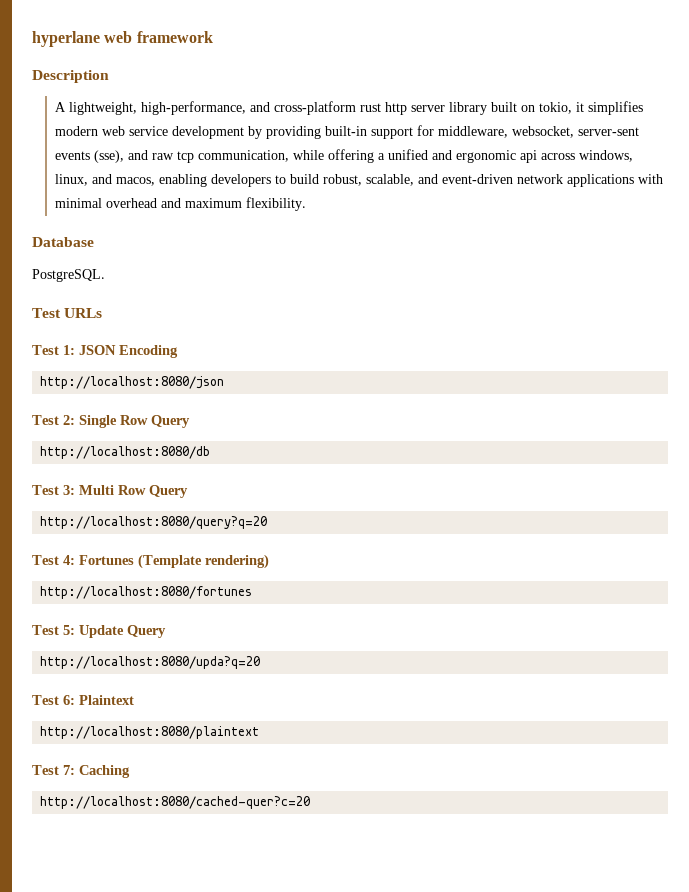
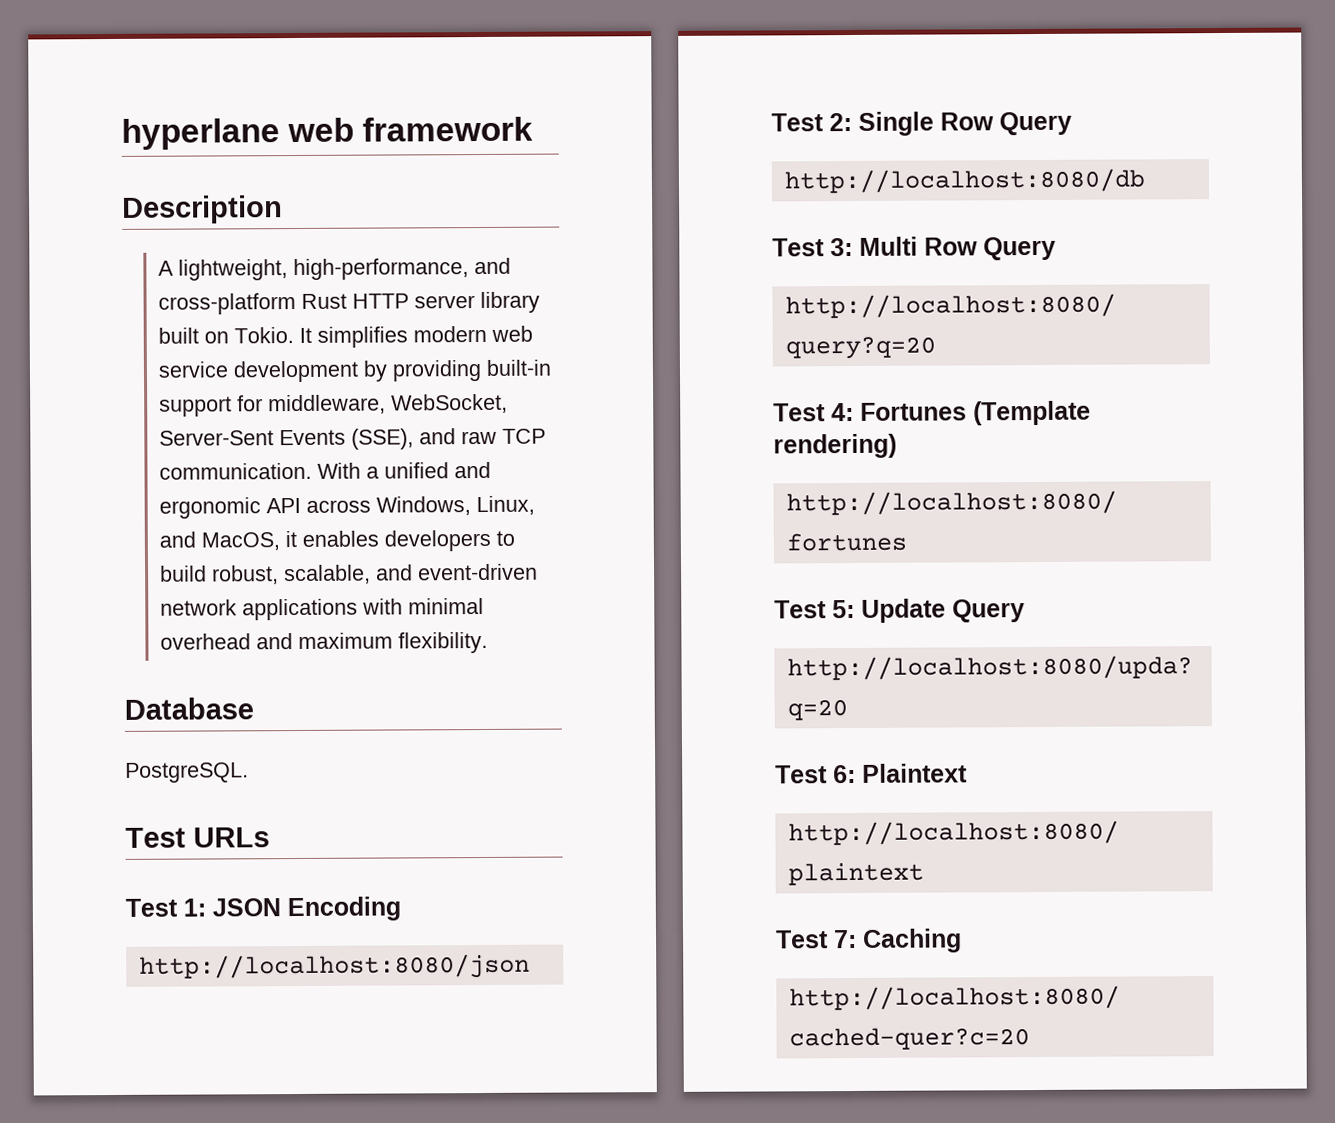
[359,102,407,115] rust http -> [301,293,410,309] Rust HTTP
[538,102,584,114] tokio, it -> [234,327,313,344] Tokio. It
[511,126,639,138] [54,149,633,163] [54,174,207,187] websocket, server-sent events (sse), and raw tcp communication, while offering a unified and ergonomic api across windows, linux, and macos, enabling -> [391,393,509,414] [159,428,547,450] [159,461,492,480] [159,495,536,519] [159,530,380,551] WebSocket, Server-Sent Events (SSE), and raw TCP communication. With a unified and ergonomic API across Windows, Linux, and MacOS, it enables

